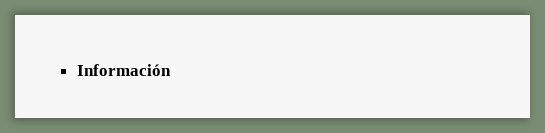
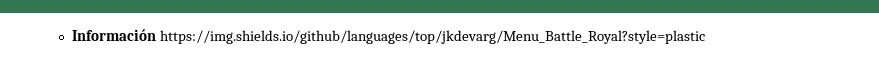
(171, 70) none -> [159,30,705,44] https://img.shields.io/github/languages/top/jkdevarg/Menu_Battle_Royal?style=plastic

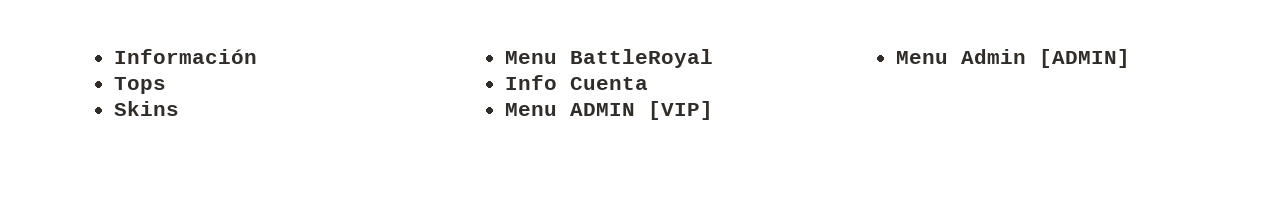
[159,30,705,44] https://img.shields.io/github/languages/top/jkdevarg/Menu_Battle_Royal?style=plastic -> [114,77,167,94] [114,101,180,116] [505,49,714,68] [505,75,649,90] [505,101,714,120] [896,49,1131,68] // Tops // Skins // Menu BattleRoyal // Info Cuenta // Menu ADMIN [VIP] // Menu Admin [ADMIN]

